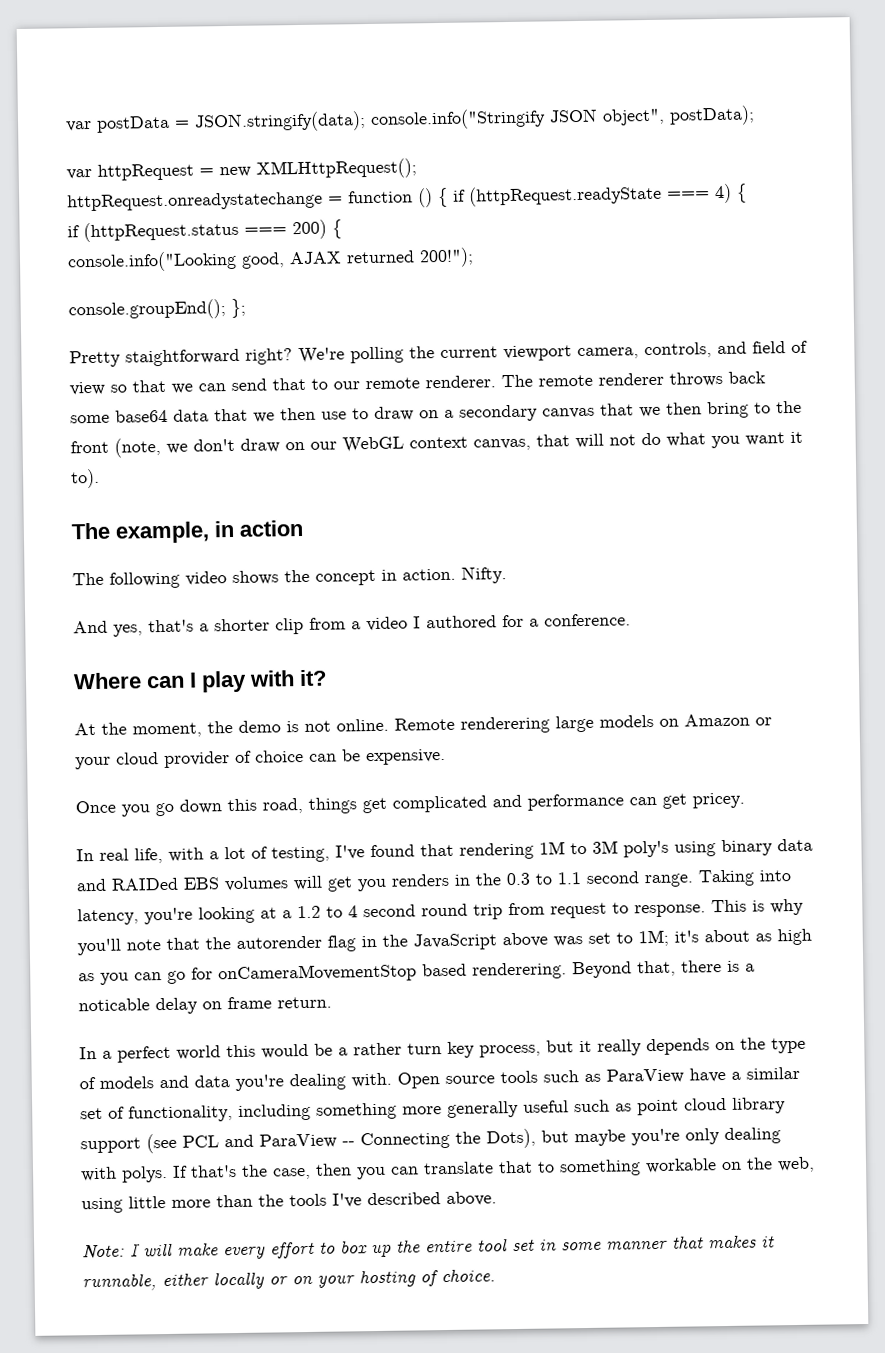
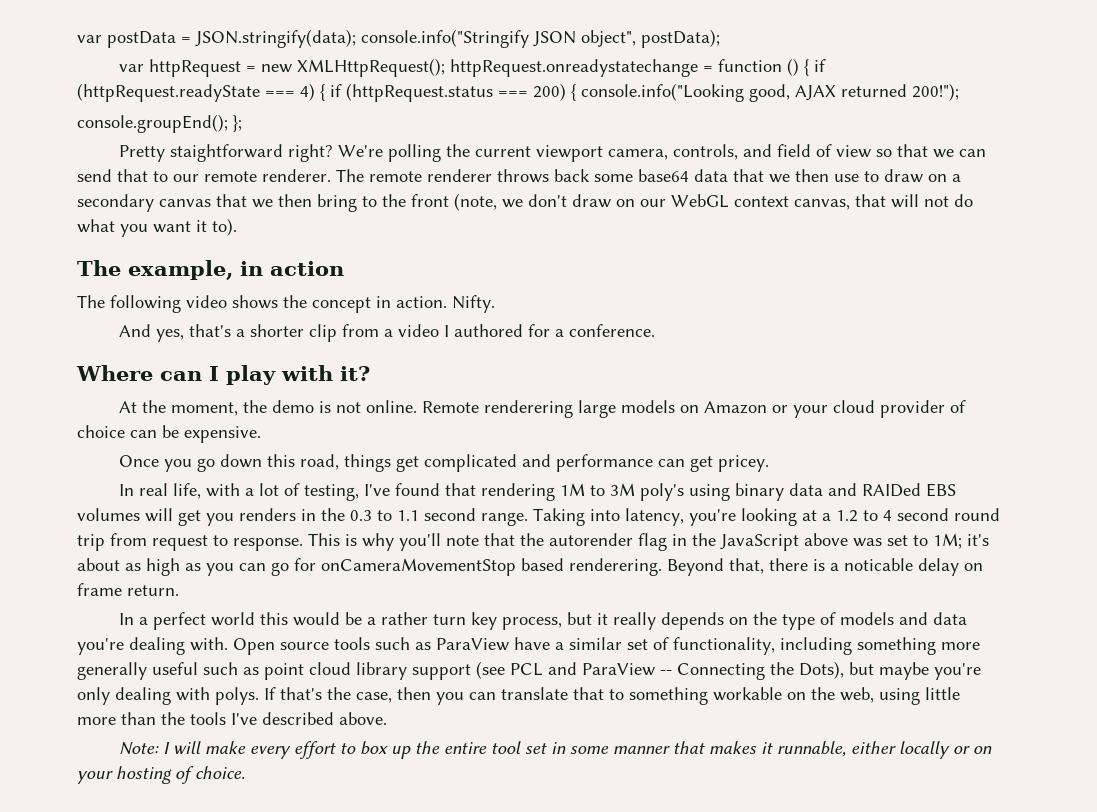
(417, 169) // -> (445, 67) none
(747, 193) // -> (325, 92) none
(342, 229) // -> (576, 92) none

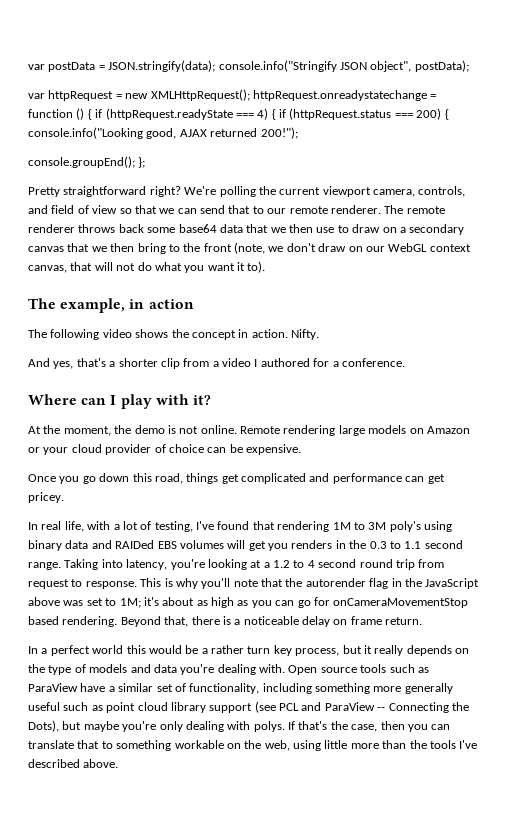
[169,144,283,162] staightforward -> [63,186,147,197] straightforward
[483,400,573,418] renderering -> [283,425,336,436] rendering
[569,558,662,576] renderering. -> [62,616,118,627] rendering.
[844,558,913,571] noticable -> [243,616,299,625] noticeable
[118,741,992,759] [77,766,245,784] // Note: I will make every effort to box up the entire tool set in some manner that makes it runnable, either locally or on your hosting of choice. -> (119, 763) none

